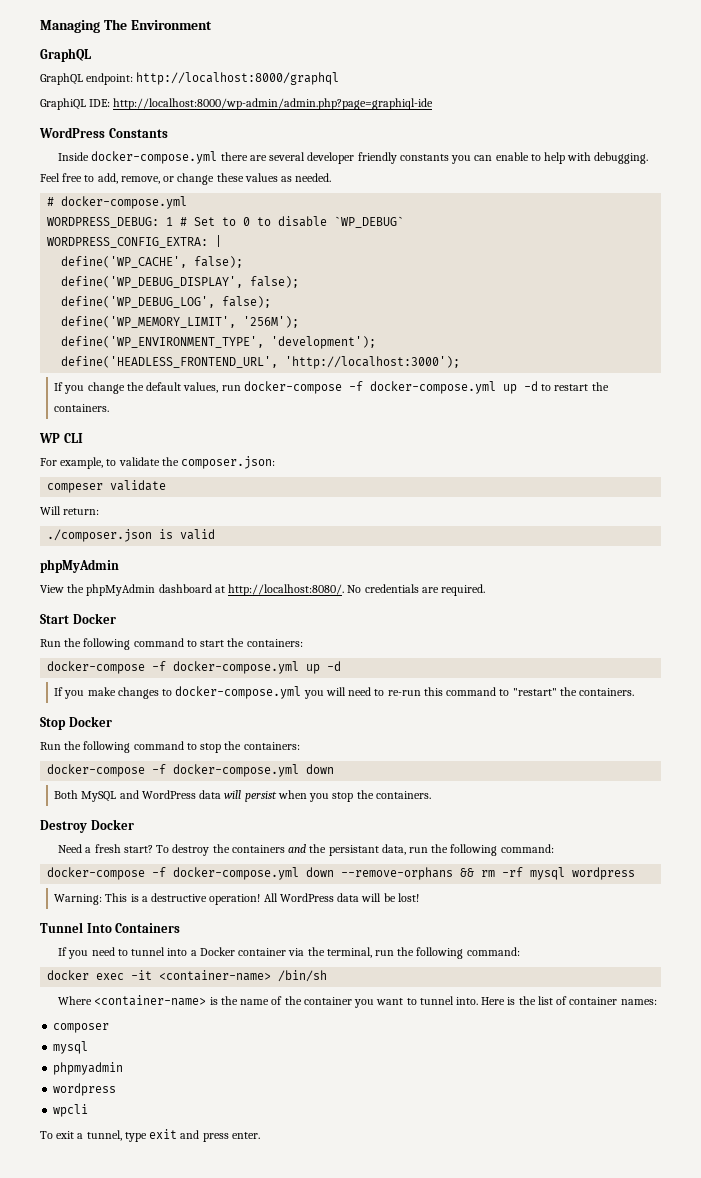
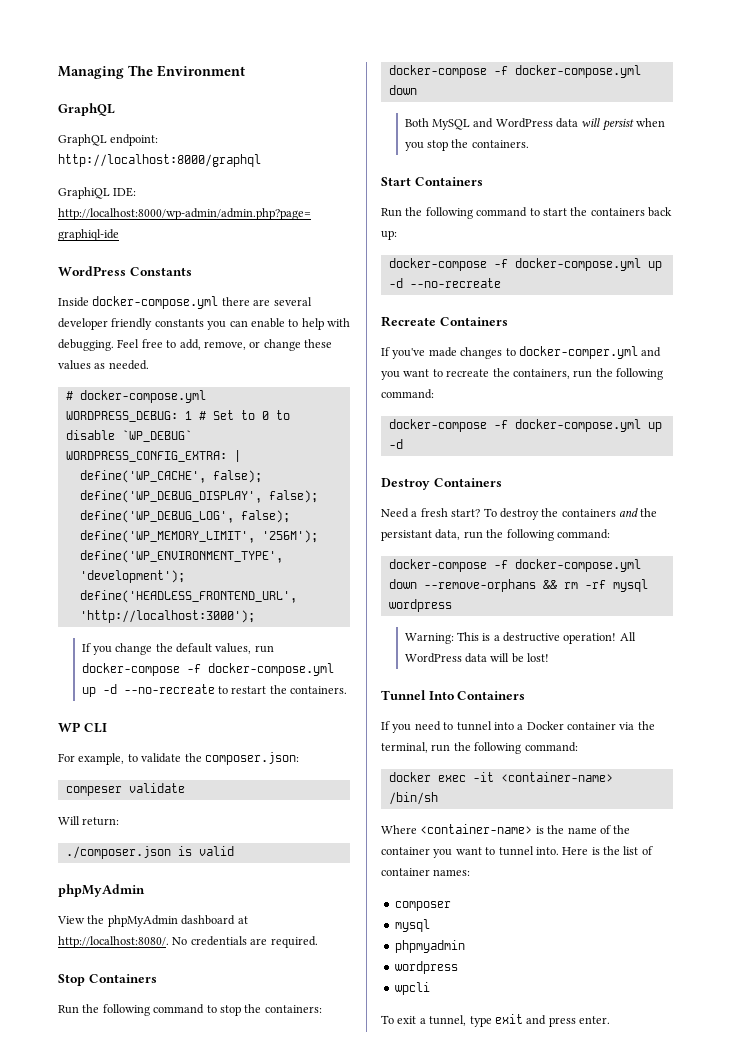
(538, 386) none -> [123,684,215,694] --no-recreate
[40,613,116,624] [40,638,303,650] [47,661,342,674] [54,686,635,699] // Start Docker // Run the following command to start the containers: // docker-compose -f docker-compose.yml up -d // If you make changes to docker-compose.yml you will need to re-run this command to "restart" the containers. -> (318, 942) none
[68,716,112,727] Docker -> [88,974,157,983] Containers
(431, 795) none -> [381,177,483,186] [381,207,672,219] [381,230,397,240] [388,258,662,271] [388,278,501,288] [381,316,508,327] [381,346,662,359] [381,368,663,380] [381,389,434,399] [388,419,662,432] [388,439,403,449] // Start Containers // Run the following command to start the containers back up: // docker-compose -f docker-compose.yml up -d --no-recreate // Recreate Containers // If you've made changes to docker-comper.yml and you want to recreate the containers, run the following command: // docker-compose -f docker-compose.yml up -d
[90,819,134,830] Docker -> [433,478,502,487] Containers

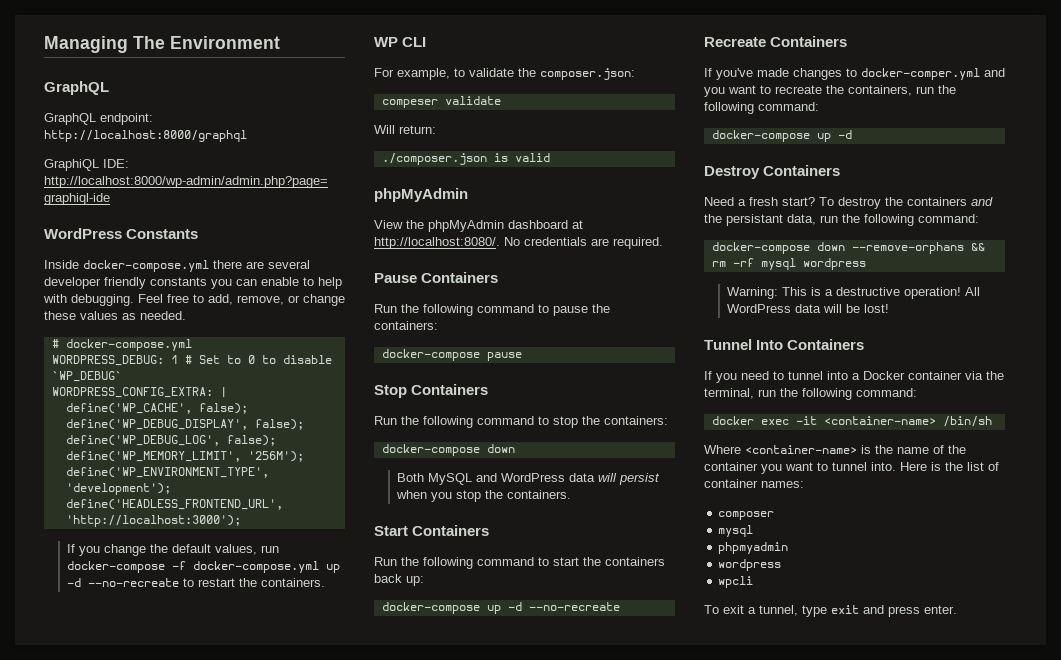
(318, 942) none -> [374,272,499,283] [374,304,610,316] [374,321,438,330] [381,349,522,361] // Pause Containers // Run the following command to pause the containers: // docker-compose pause
[493,65,641,78] -f docker-compose.yml -> (480, 450) none
[493,258,641,271] -f docker-compose.yml -> (480, 608) none
[493,419,641,432] -f docker-compose.yml -> (810, 136) none
[493,559,641,572] -f docker-compose.yml -> (810, 248) none

